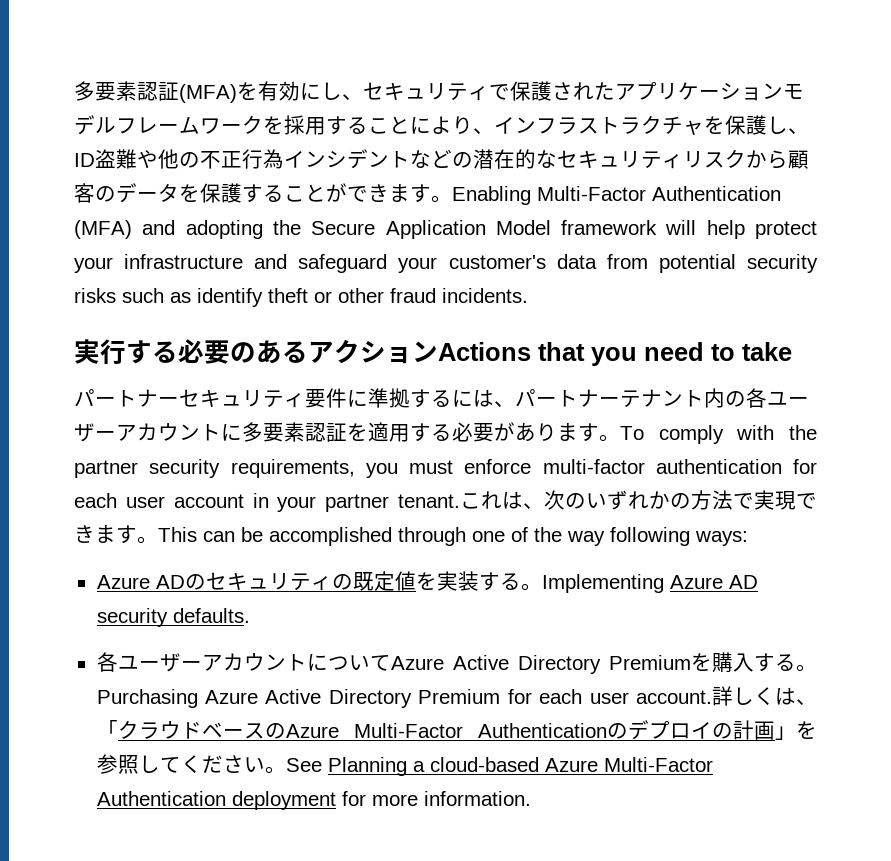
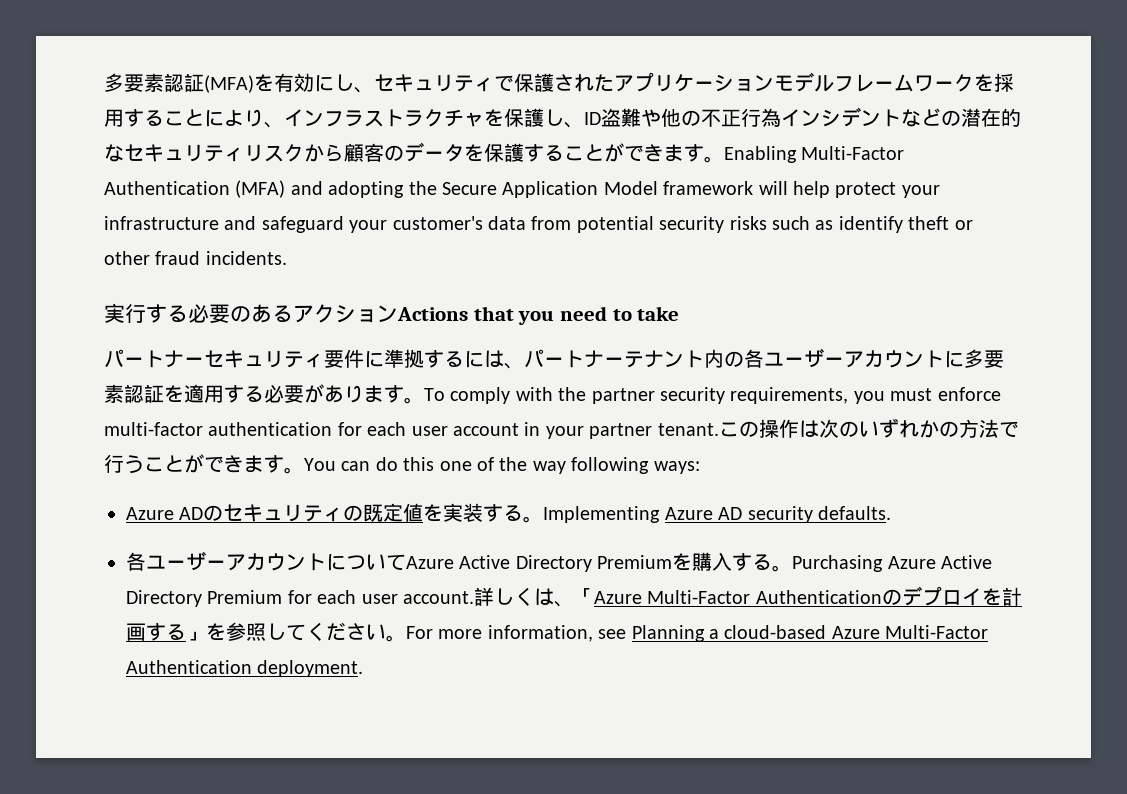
[481,491,544,509] れは、 -> [738,419,819,438] の操作は
[754,490,817,510] [74,525,466,546] 実現できます。This can be accomplished through -> [104,454,435,474] 行うことができます。You can do this
[117,720,286,739] クラウドベースの -> (594, 596) none
[712,720,775,740] の計画 -> [981,587,1022,606] [126,623,186,641] を計画する
[285,758,322,772] See -> [406,625,627,642] For more information, see
[231,791,531,810] deployment for more information. -> [257,660,364,677] deployment.

